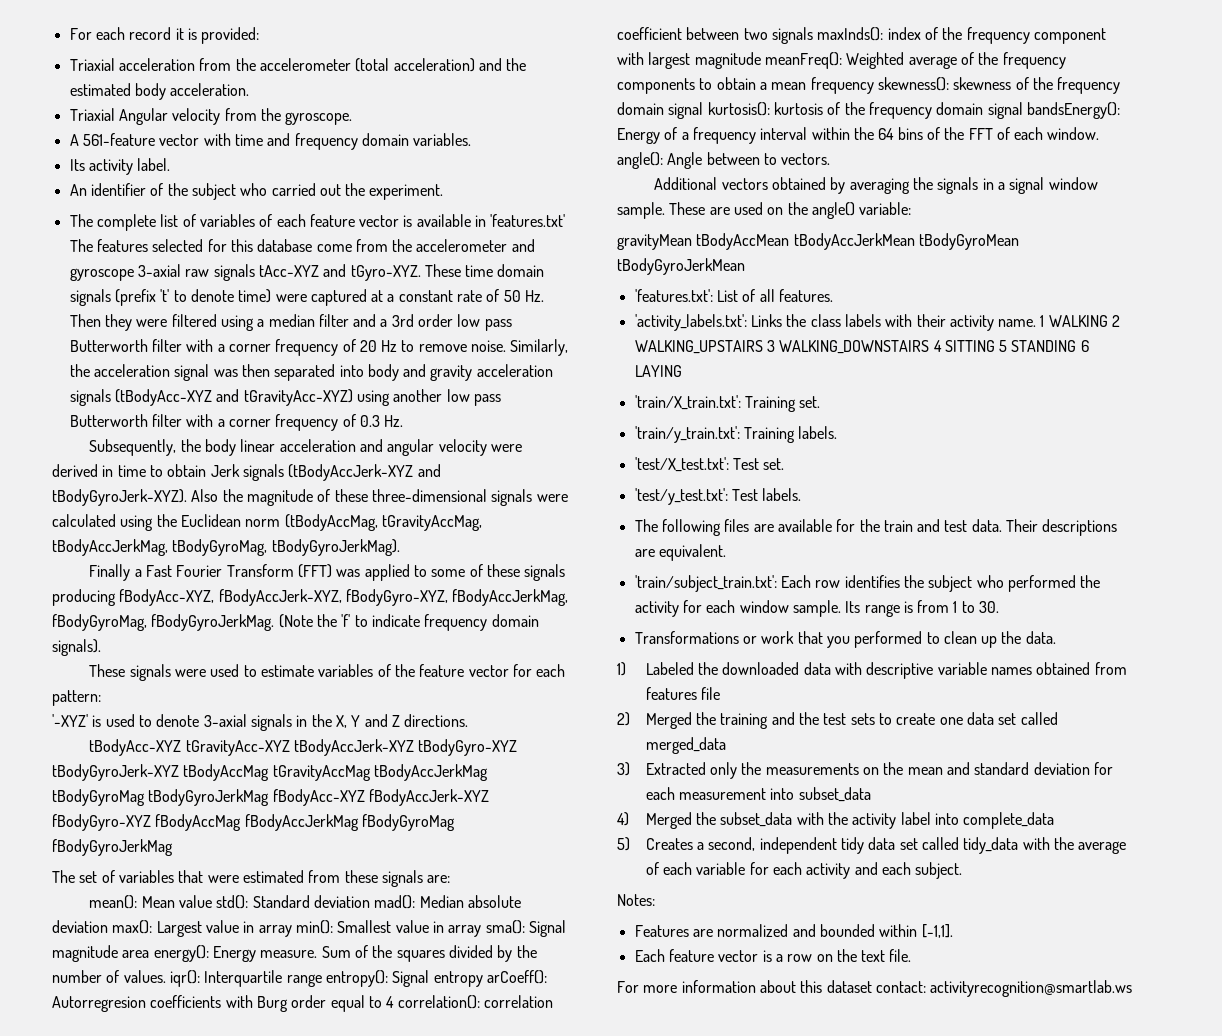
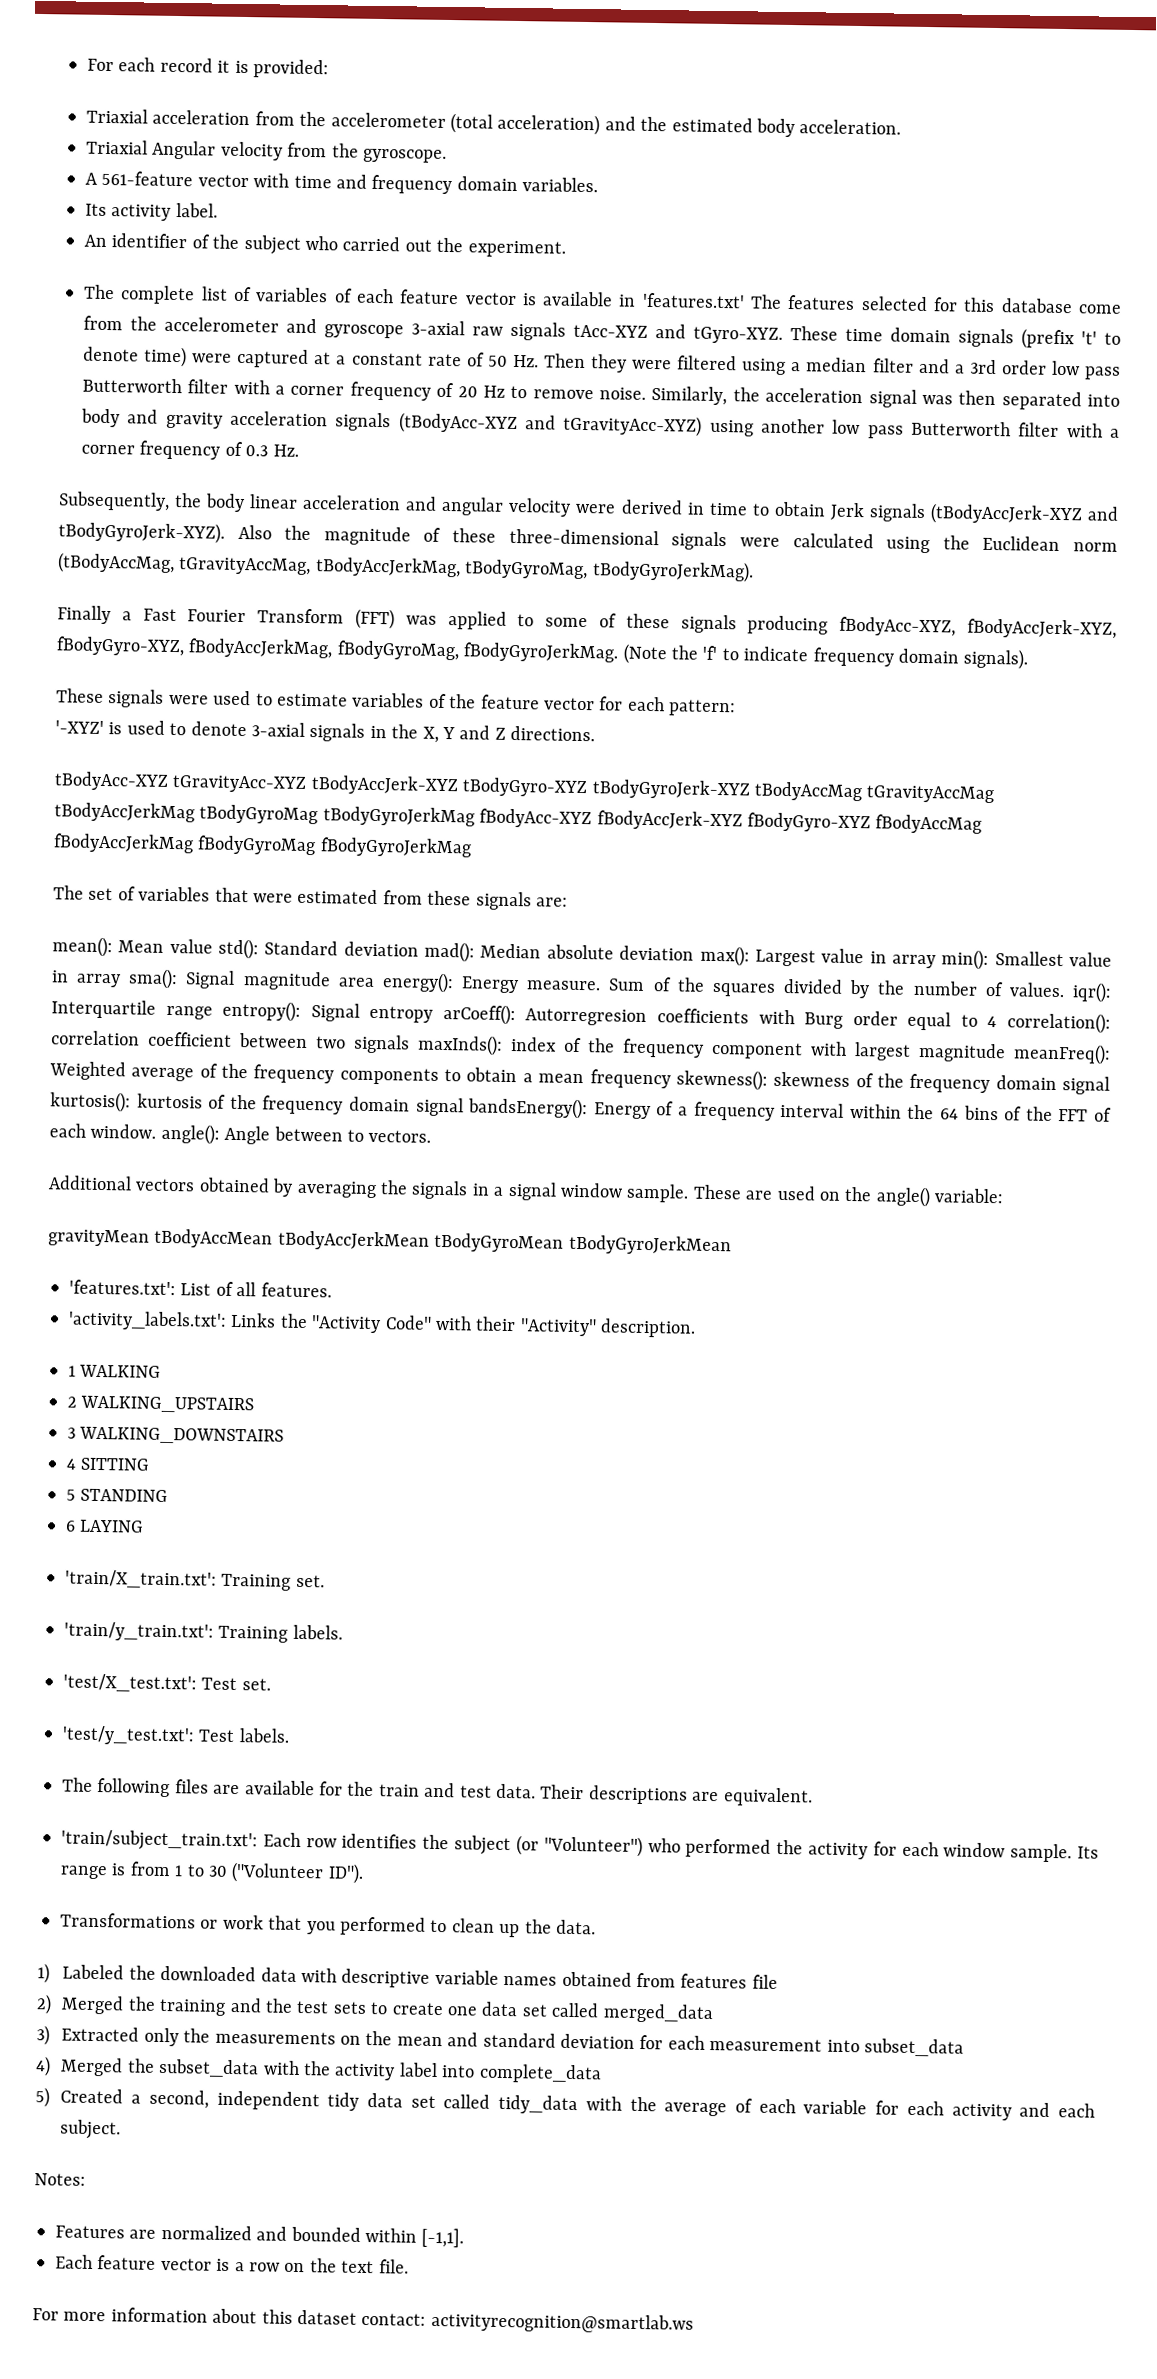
[810,314,1037,331] class labels with their activity name. -> [311,1315,697,1338] "Activity Code" with their "Activity" description. //
(1108, 321) none -> (162, 1371) //
(763, 347) none -> (255, 1404) //
(930, 347) none -> (285, 1435) //
(995, 346) none -> (151, 1464) //
(1077, 346) none -> (169, 1495) //
(973, 583) none -> [515,1835,643,1858] (or "Volunteer")
[979,601,1000,613] 30. -> [208,1861,364,1884] 30 ("Volunteer ID").
[645,838,693,850] Creates -> [60,2088,124,2104] Created

